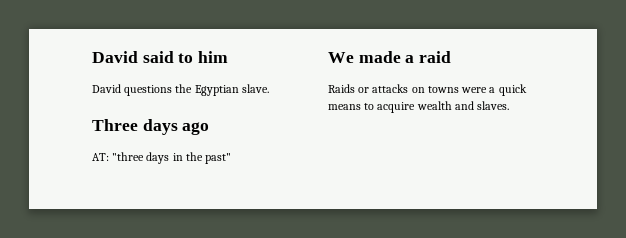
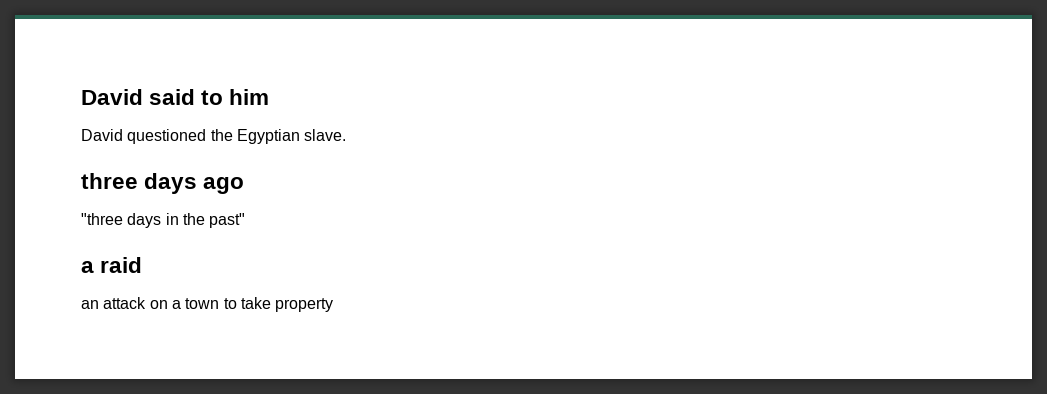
[124,85,173,96] questions -> [127,129,207,144] questioned
[92,119,138,131] Three -> [81,173,138,189] three
[92,153,109,161] AT: -> (245, 185) none
[328,51,401,63] We made -> (246, 220) none
[328,84,527,96] [328,101,510,113] Raids or attacks on towns were a quick means to acquire wealth and slaves. -> [81,297,334,312] an attack on a town to take property

